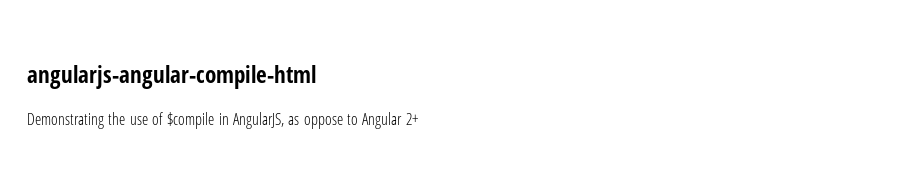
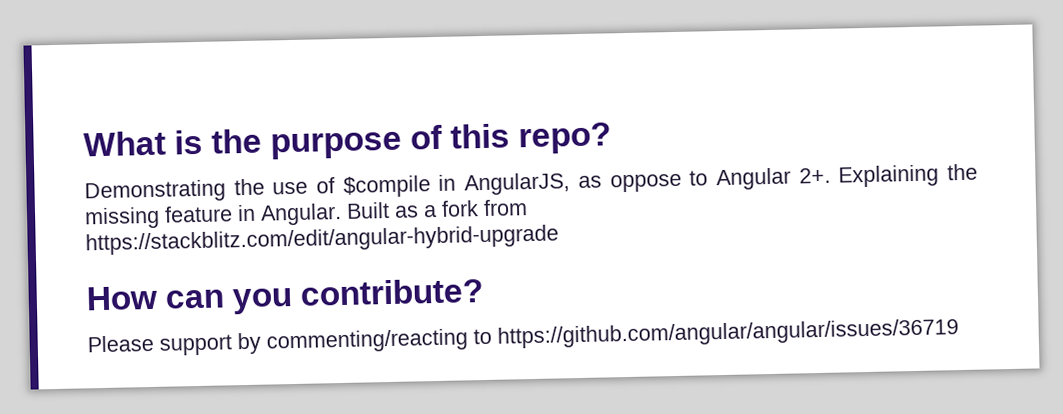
[27,65,316,89] angularjs-angular-compile-html -> [83,122,612,160] What is the purpose of this repo?
[405,113,418,125] 2+ -> [798,163,979,188] [84,199,528,230] [85,224,559,256] [86,278,484,315] [87,318,959,356] 2+. Explaining the missing feature in Angular. Built as a fork from https://stackblitz.com/edit/angular-hybrid-upgrade // How can you contribute? // Please support by commenting/reacting to https://github.com/angular/angular/issues/36719

